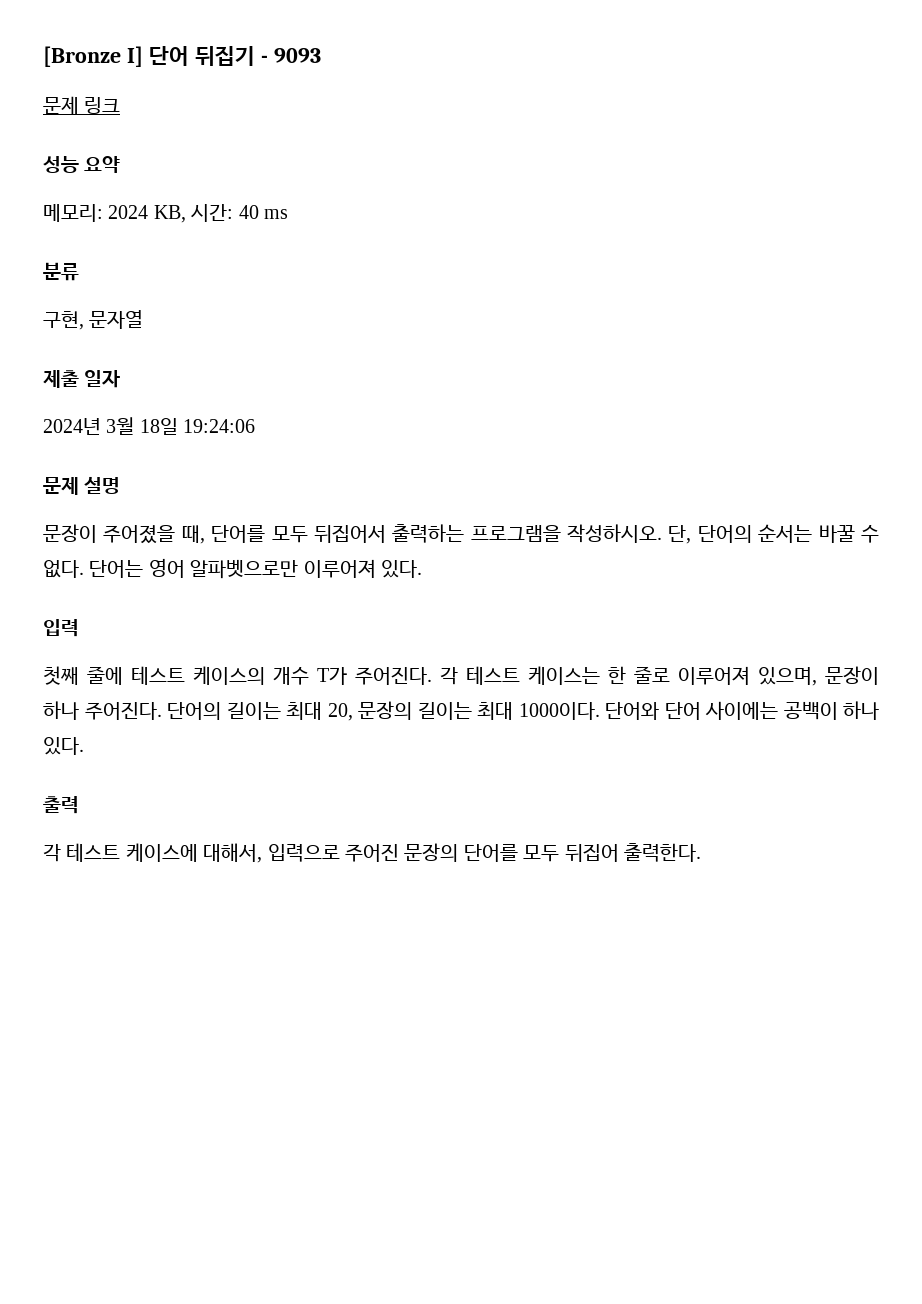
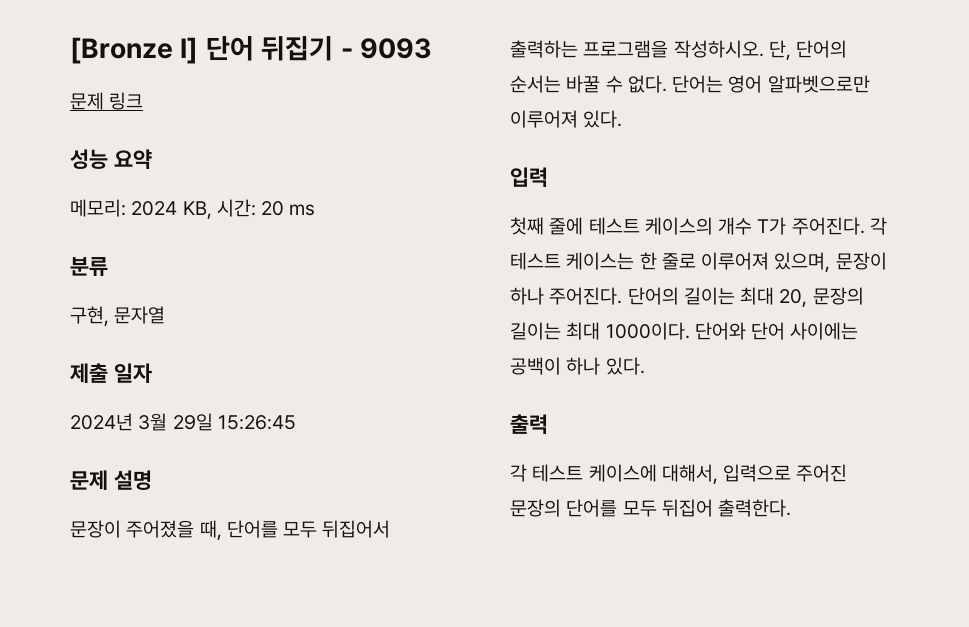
[238,205,259,219] 40 -> [261,201,285,216] 20
[139,418,256,435] 18일 19:24:06 -> [172,413,296,431] 29일 15:26:45

